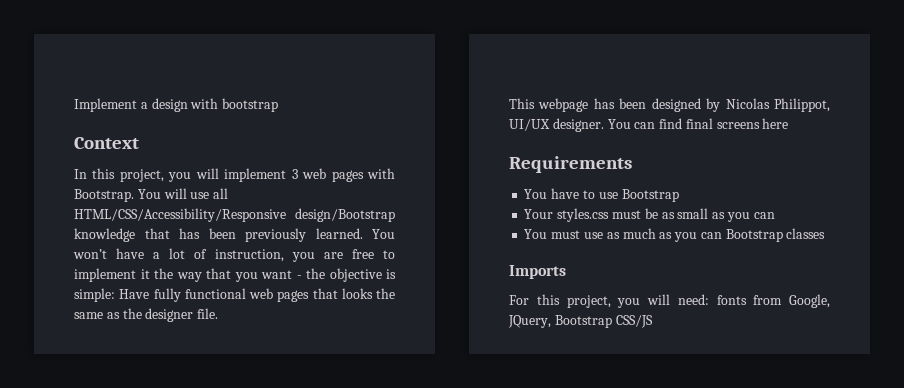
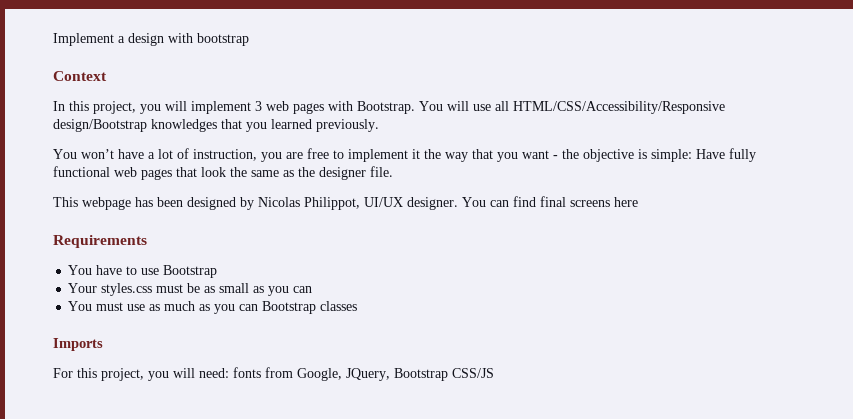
[74,228,363,242] knowledge that has been previously learned. -> [151,119,379,132] knowledges that you learned previously. //
[341,288,373,299] looks -> [201,167,226,177] look

